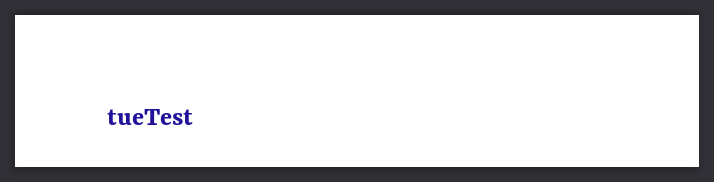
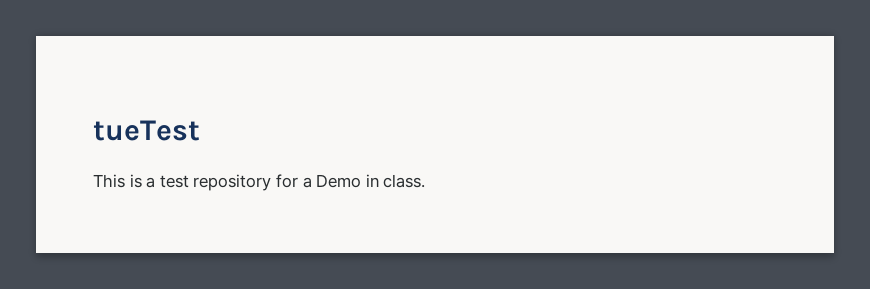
(193, 117) none -> [93,174,426,191] // This is a test repository for a Demo in class.

